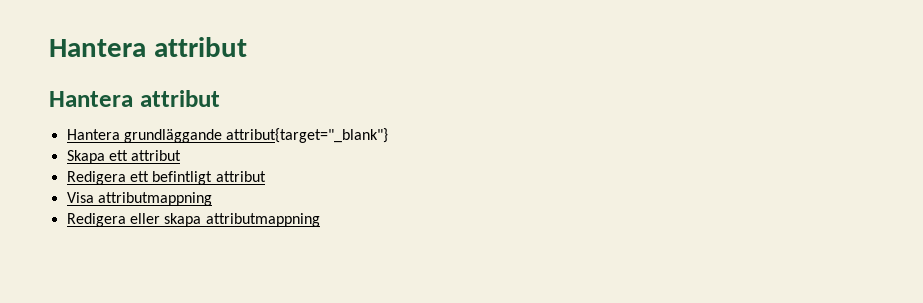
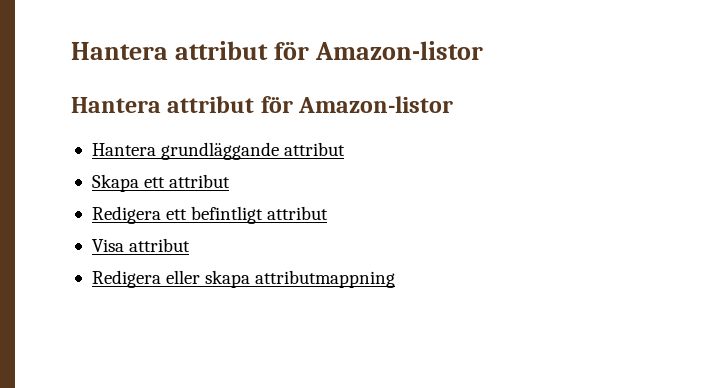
[49,37,247,57] [49,90,220,107] Hantera attribut // Hantera attribut -> [71,41,484,60] [71,96,454,113] Hantera attribut för Amazon-listor // Hantera attribut för Amazon-listor
[226,128,389,143] attribut{target="_blank"} -> [284,142,346,156] attribut
[97,192,212,206] attributmappning -> [129,238,191,252] attribut

